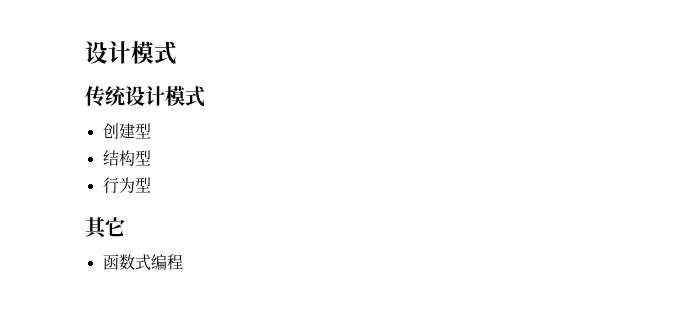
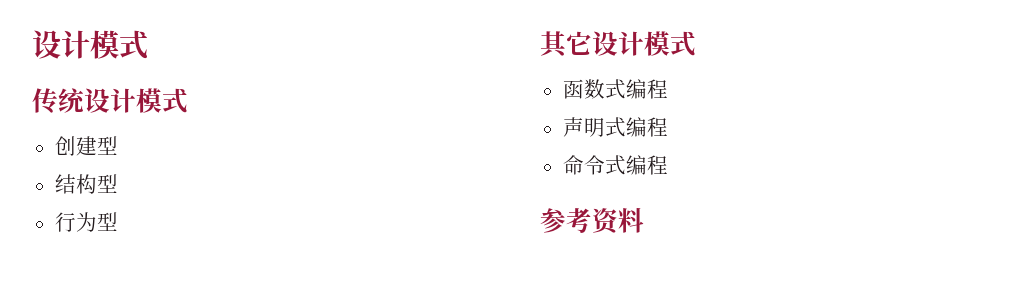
(125, 227) none -> [592,31,696,57] 设计模式
(183, 262) none -> [562,117,668,137] [562,155,668,175] [540,207,644,235] // 声明式编程 // 命令式编程 // 参考资料

